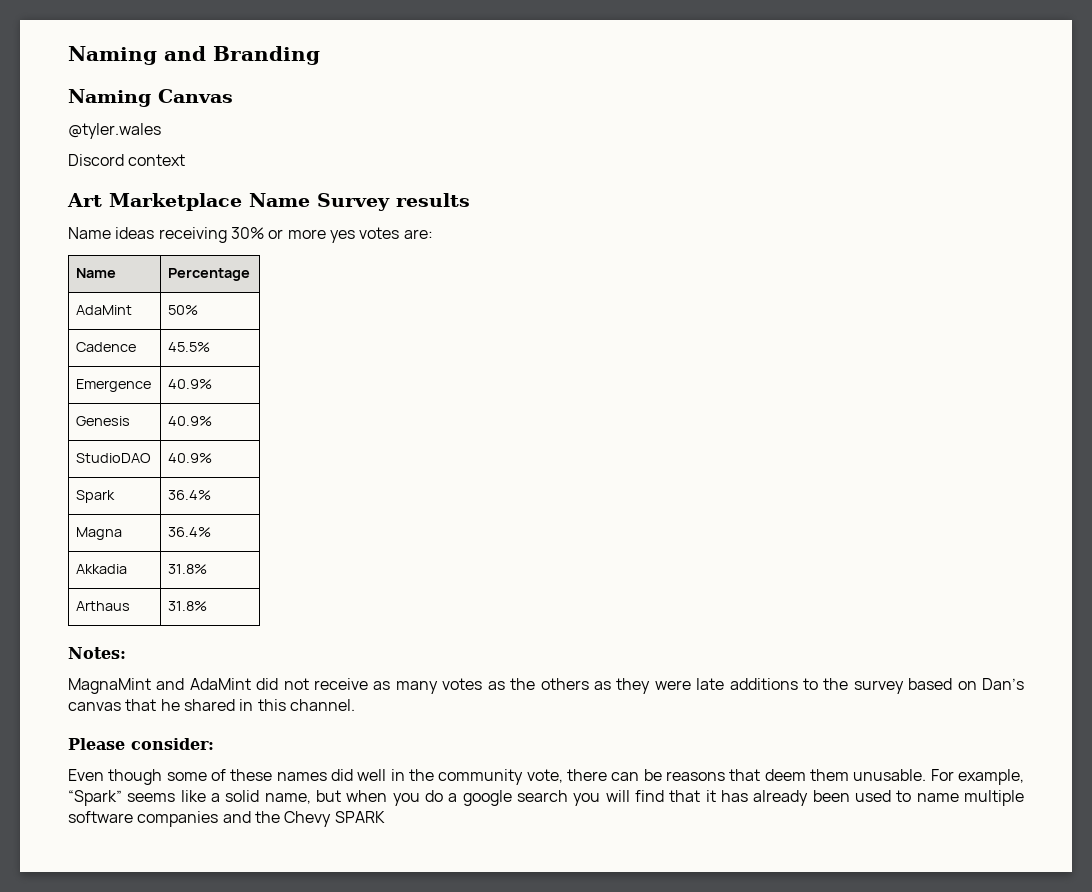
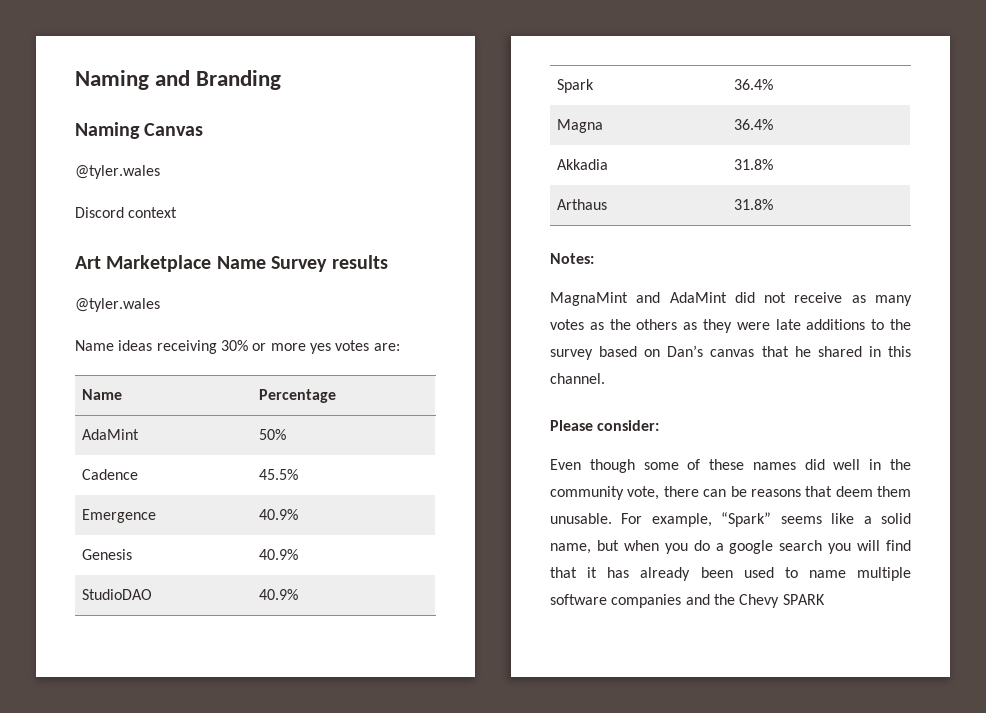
(470, 200) none -> [75,298,160,312] // @tyler.wales

